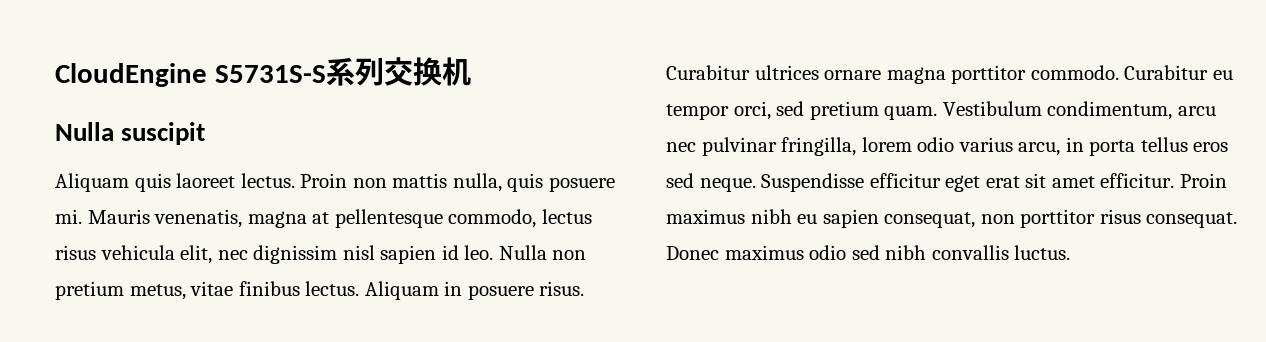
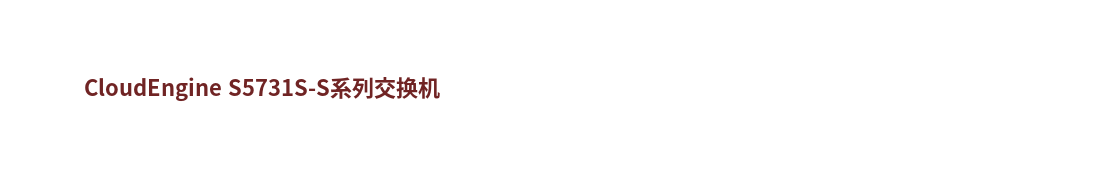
[55,122,206,145] [55,173,615,192] [55,209,592,228] [55,245,587,264] [55,281,585,300] [666,65,1233,84] [666,101,1216,120] [666,137,1229,156] [666,173,1227,192] [666,209,1238,228] [666,245,1071,260] // Nulla suscipit // Aliquam quis laoreet lectus. Proin non mattis nulla, quis posuere mi. Mauris venenatis, magna at pellentesque commodo, lectus risus vehicula elit, nec dignissim nisl sapien id leo. Nulla non pretium metus, vitae finibus lectus. Aliquam in posuere risus. Curabitur ultrices ornare magna porttitor commodo. Curabitur eu tempor orci, sed pretium quam. Vestibulum condimentum, arcu nec pulvinar fringilla, lorem odio varius arcu, in porta tellus eros sed neque. Suspendisse efficitur eget erat sit amet efficitur. Proin maximus nibh eu sapien consequat, non porttitor risus consequat. Donec maximus odio sed nibh convallis luctus. -> (440, 88) none

